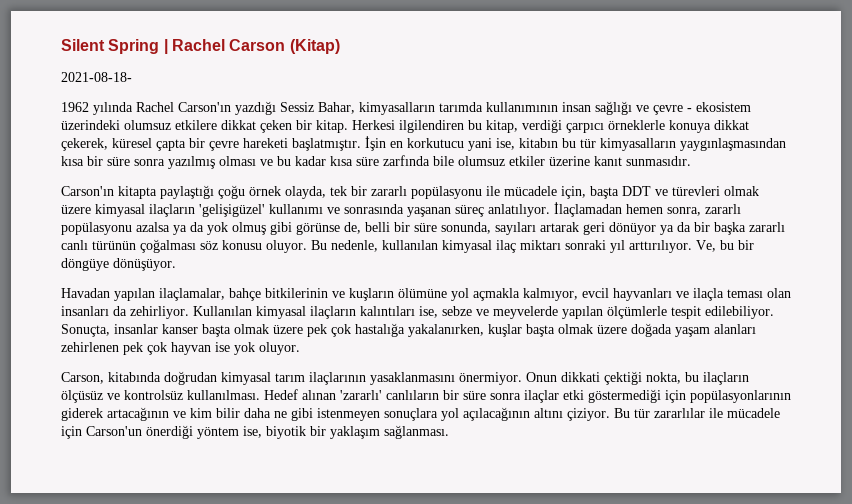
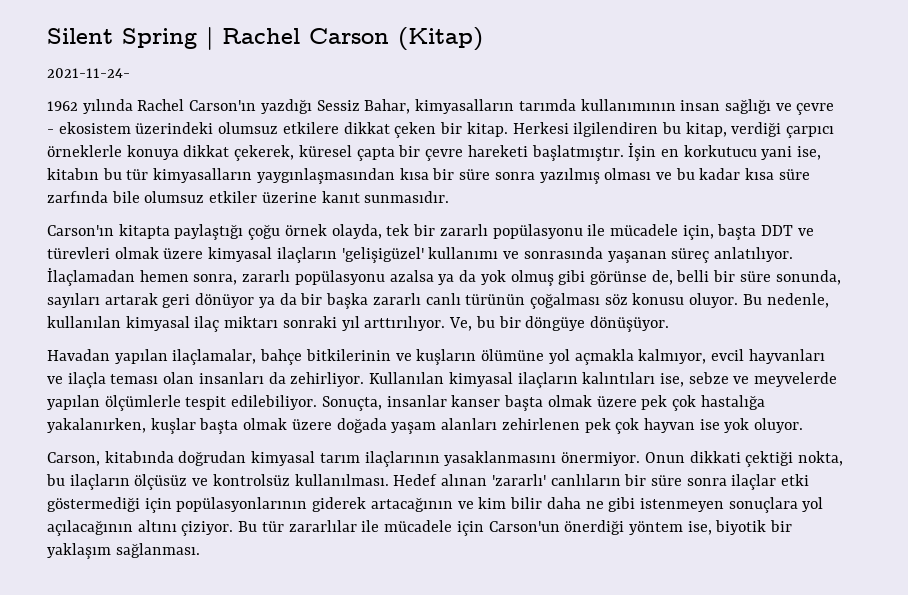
[61,72,132,82] 2021-08-18- -> [47,68,130,78] 2021-11-24-

